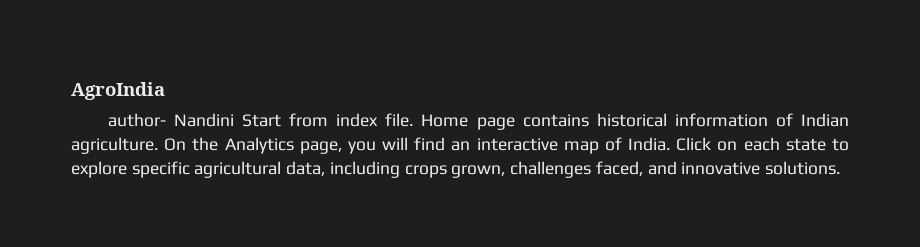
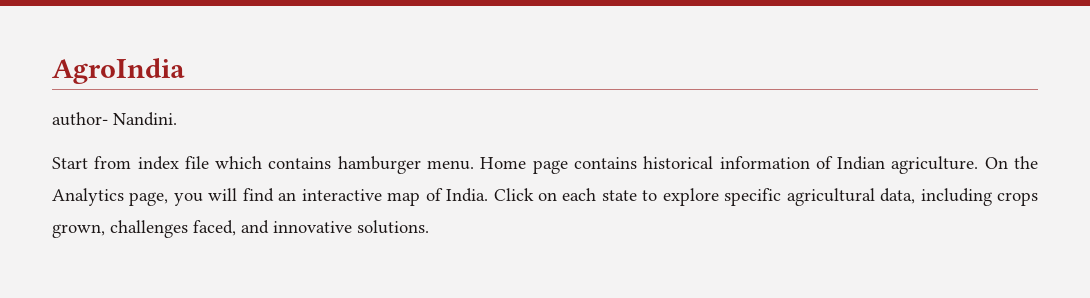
[173,113,234,127] Nandini -> [113,112,177,126] Nandini. //
[385,113,414,127] file. -> [184,156,475,174] file which contains hamburger menu.

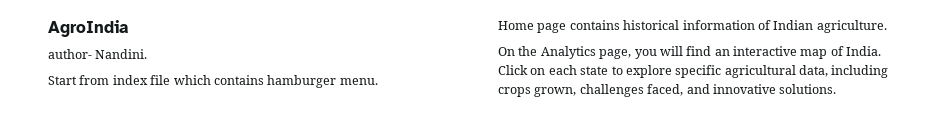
(475, 165) none -> (378, 81) //
(979, 165) none -> (887, 26) //

